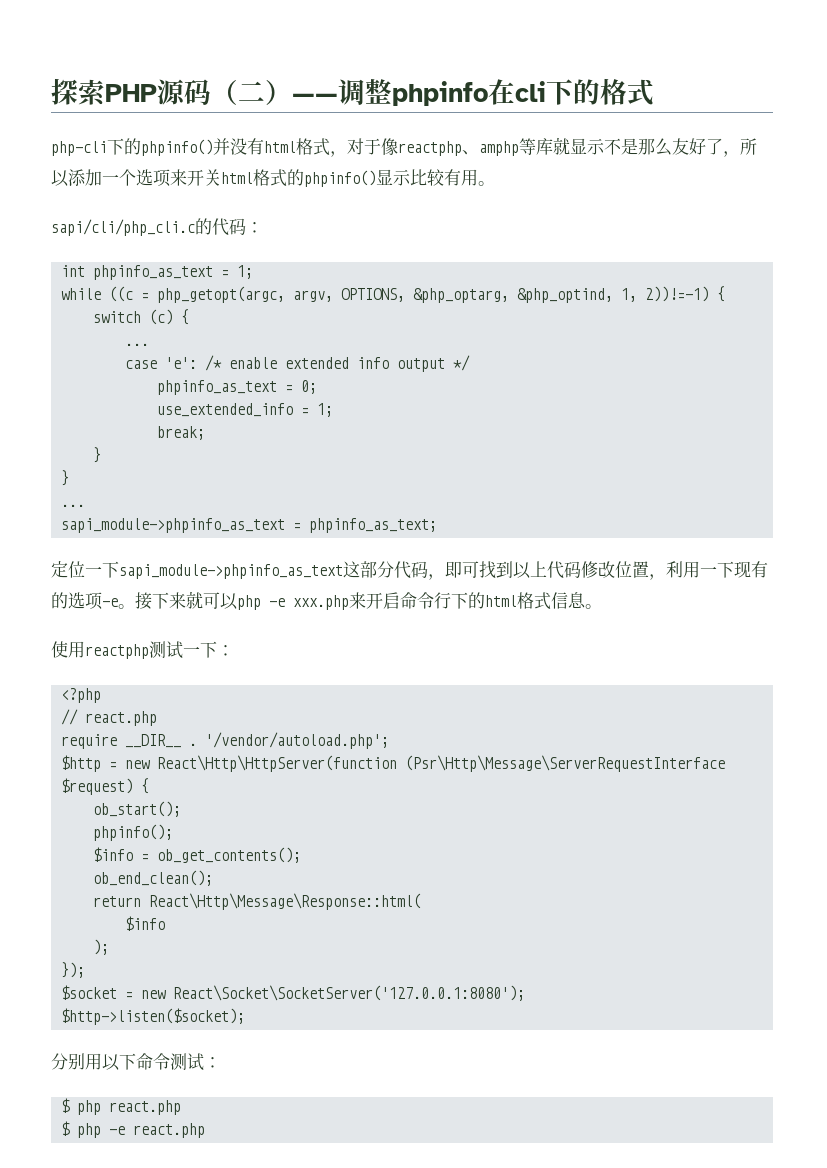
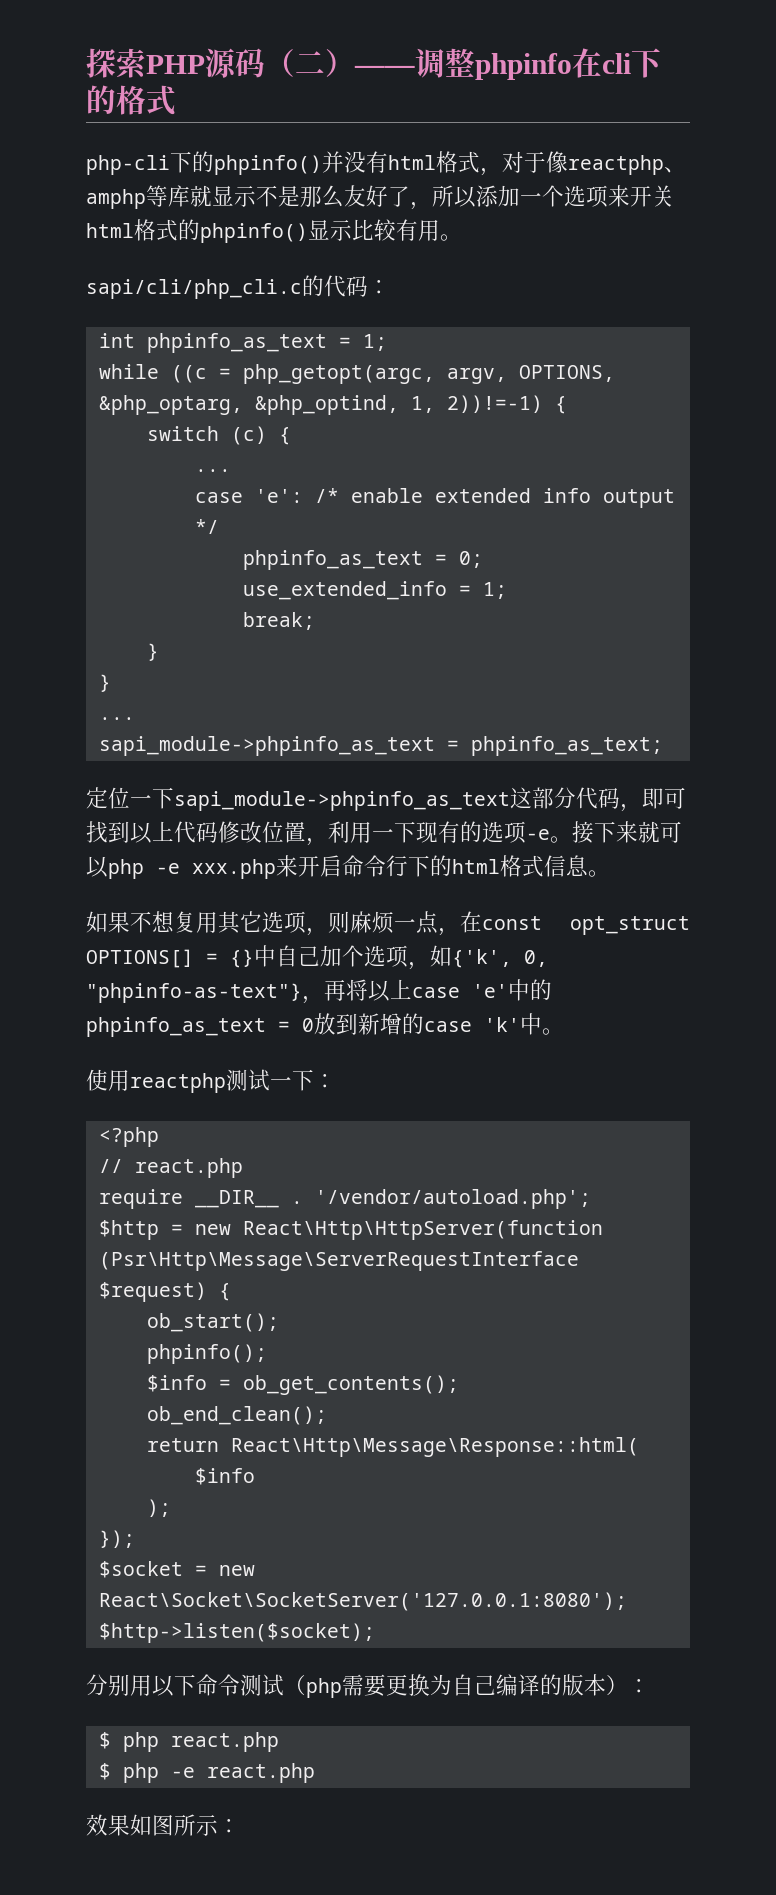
(602, 606) none -> [86,911,690,936] [86,945,548,970] [86,979,552,1004] [86,1013,564,1037] // 如果不想复用其它选项，则麻烦一点，在const opt_struct OPTIONS[] = {}中自己加个选项，如{'k', 0, "phpinfo-as-text"}，再将以上case 'e'中的phpinfo_as_text = 0放到新增的case 'k'中。
(204, 1062) none -> [284,1674,628,1698] （php需要更换为自己编译的版本）
(206, 1130) none -> [86,1814,240,1836] // 效果如图所示：

